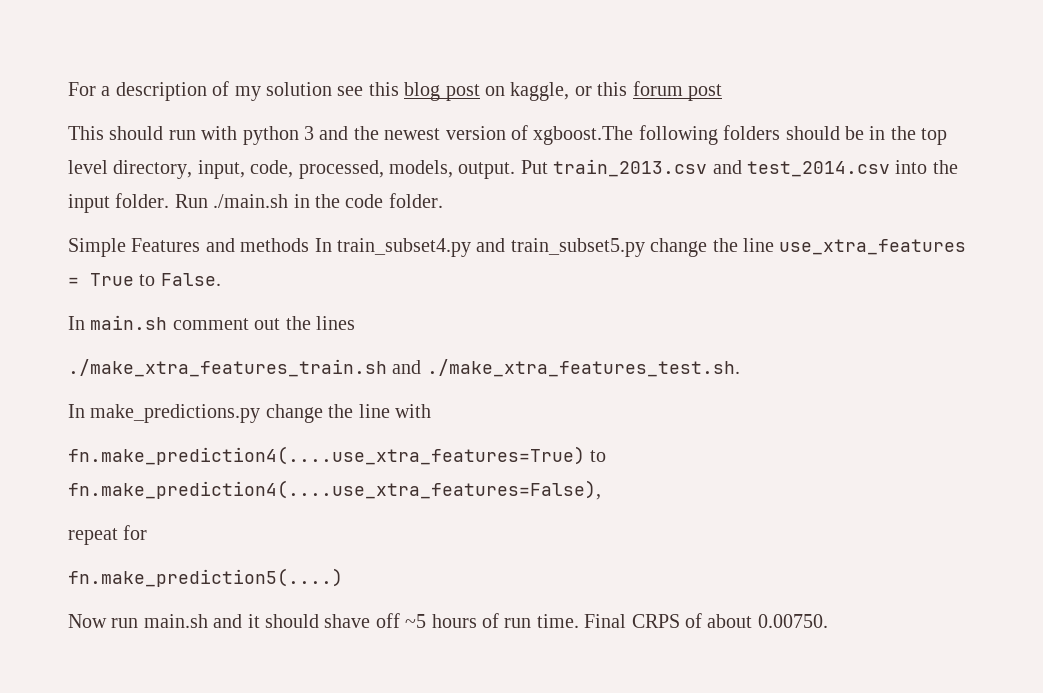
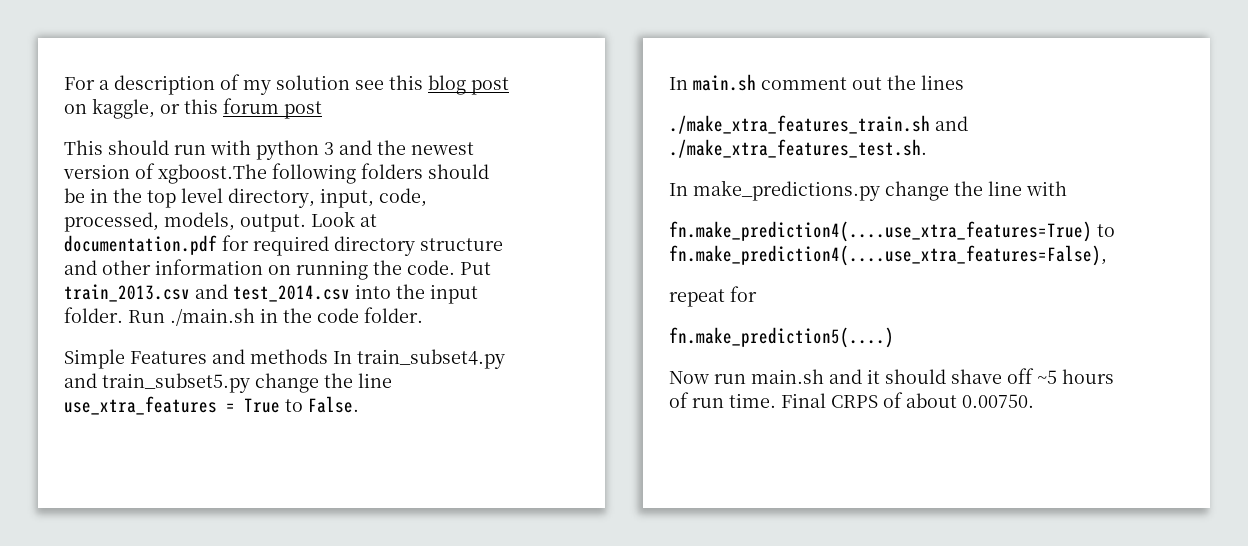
(516, 170) none -> [311,211,377,227] [64,235,503,256] [64,259,455,280] Look at documentation.pdf for required directory structure and other information on running the code.

